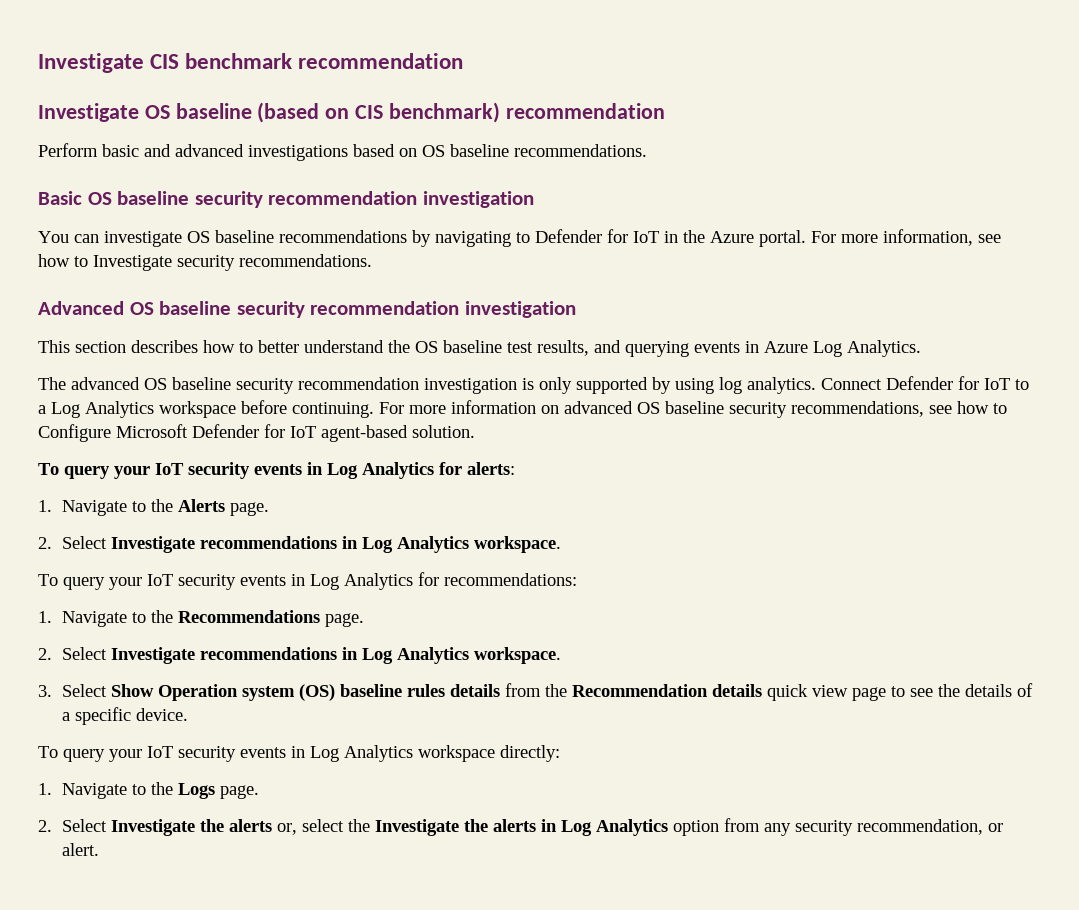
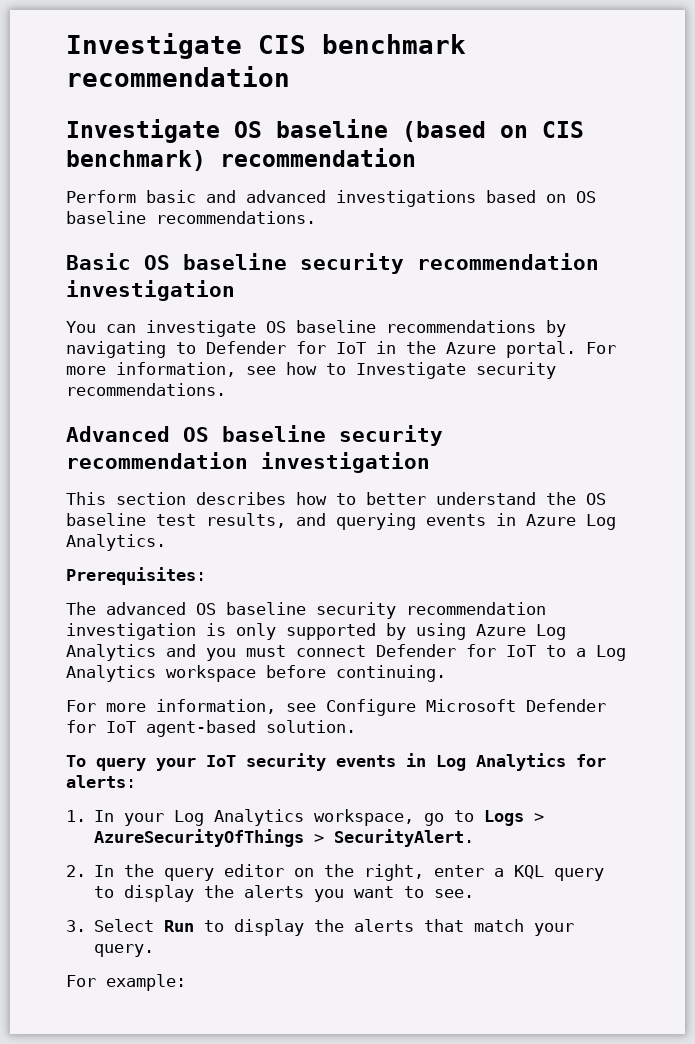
(921, 348) none -> [66,567,206,585] // Prerequisites:
[719,377,882,394] log analytics. Connect -> [476,624,566,640] [66,644,366,661] Azure Log Analytics and you must connect
[379,400,1007,418] For more information on advanced OS baseline security recommendations, see how to -> [66,699,316,714] // For more information, see
[62,499,270,516] [38,536,562,553] [38,572,577,590] [38,610,365,627] [38,647,562,664] [38,683,1034,701] [62,707,189,725] [38,745,560,762] [38,782,260,799] [38,818,1004,836] [62,843,100,856] Navigate to the Alerts page. // 2. Select Investigate recommendations in Log Analytics workspace. // To query your IoT security events in Log Analytics for recommendations: // 1. Navigate to the Recommendations page. // 2. Select Investigate recommendations in Log Analytics workspace. // 3. Select Show Operation system (OS) baseline rules details from the Recommendation details quick view page to see the details of a specific device. // To query your IoT security events in Log Analytics workspace directly: // 1. Navigate to the Logs page. // 2. Select Investigate the alerts or, select the Investigate the alerts in Log Analytics option from any security recommendation, or alert. -> [94,809,545,826] [94,829,475,847] [66,864,605,881] [94,885,475,902] [66,919,575,936] [94,944,155,957] [66,974,186,991] In your Log Analytics workspace, go to Logs > AzureSecurityOfThings > SecurityAlert. // 2. In the query editor on the right, enter a KQL query to display the alerts you want to see. // 3. Select Run to display the alerts that match your query. // For example:

